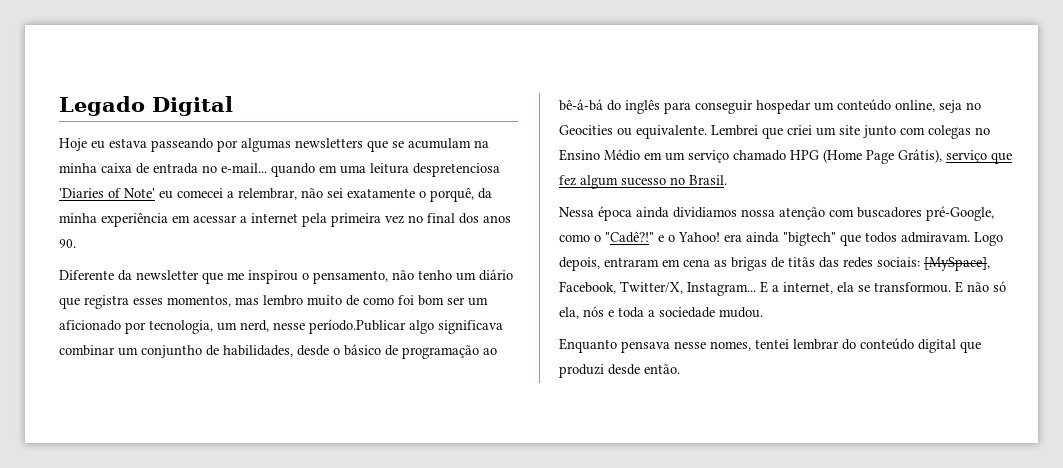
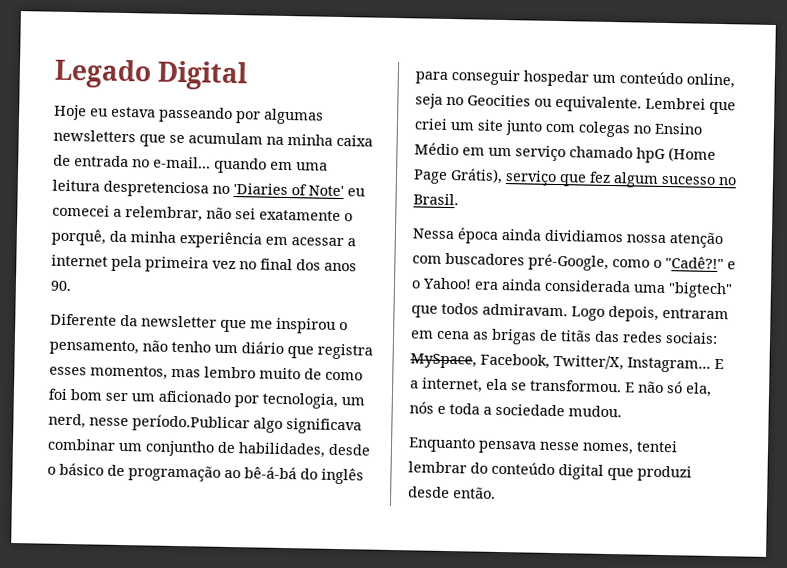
(500, 170) none -> [212,185,230,194] no
[790,150,819,160] HPG -> [636,147,666,164] hpG
(779, 237) none -> [544,279,666,294] considerada uma
[924,257,990,271] [MySpace], -> [410,353,477,369] MySpace,

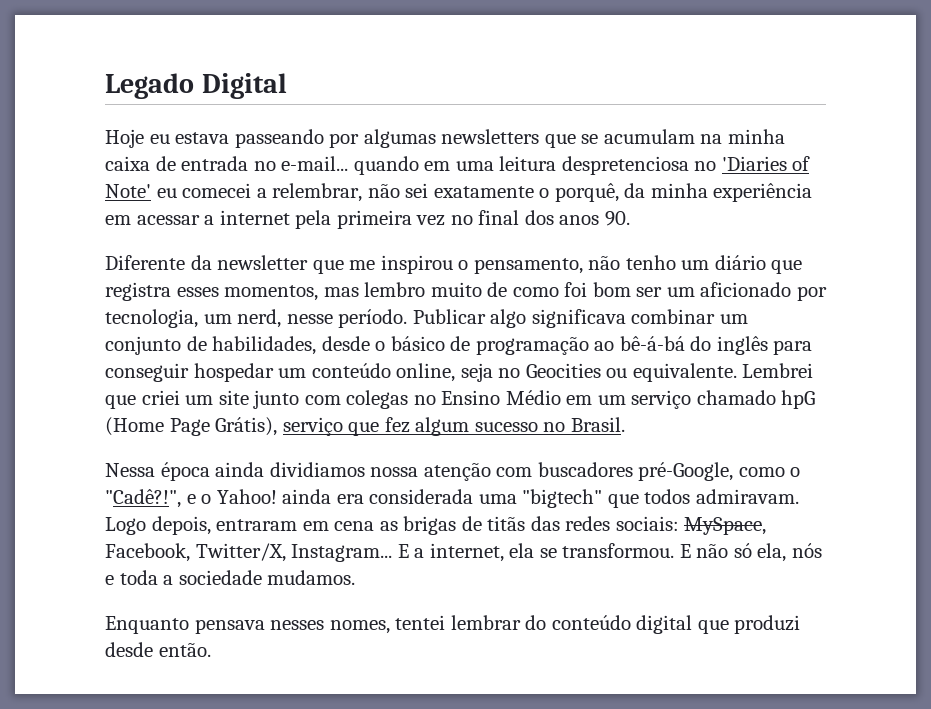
[132,414,250,433] período.Publicar -> [338,309,486,328] período. Publicar
[145,440,215,457] conjuntho -> [105,336,181,355] conjunto
[665,256,724,270] "Cadê?!" -> [105,489,181,508] "Cadê?!",
[474,279,542,291] era ainda -> [282,489,364,504] ainda era
[568,405,622,418] mudou. -> [267,570,356,585] mudamos.
[539,441,580,451] nesse -> [270,620,325,630] nesses

